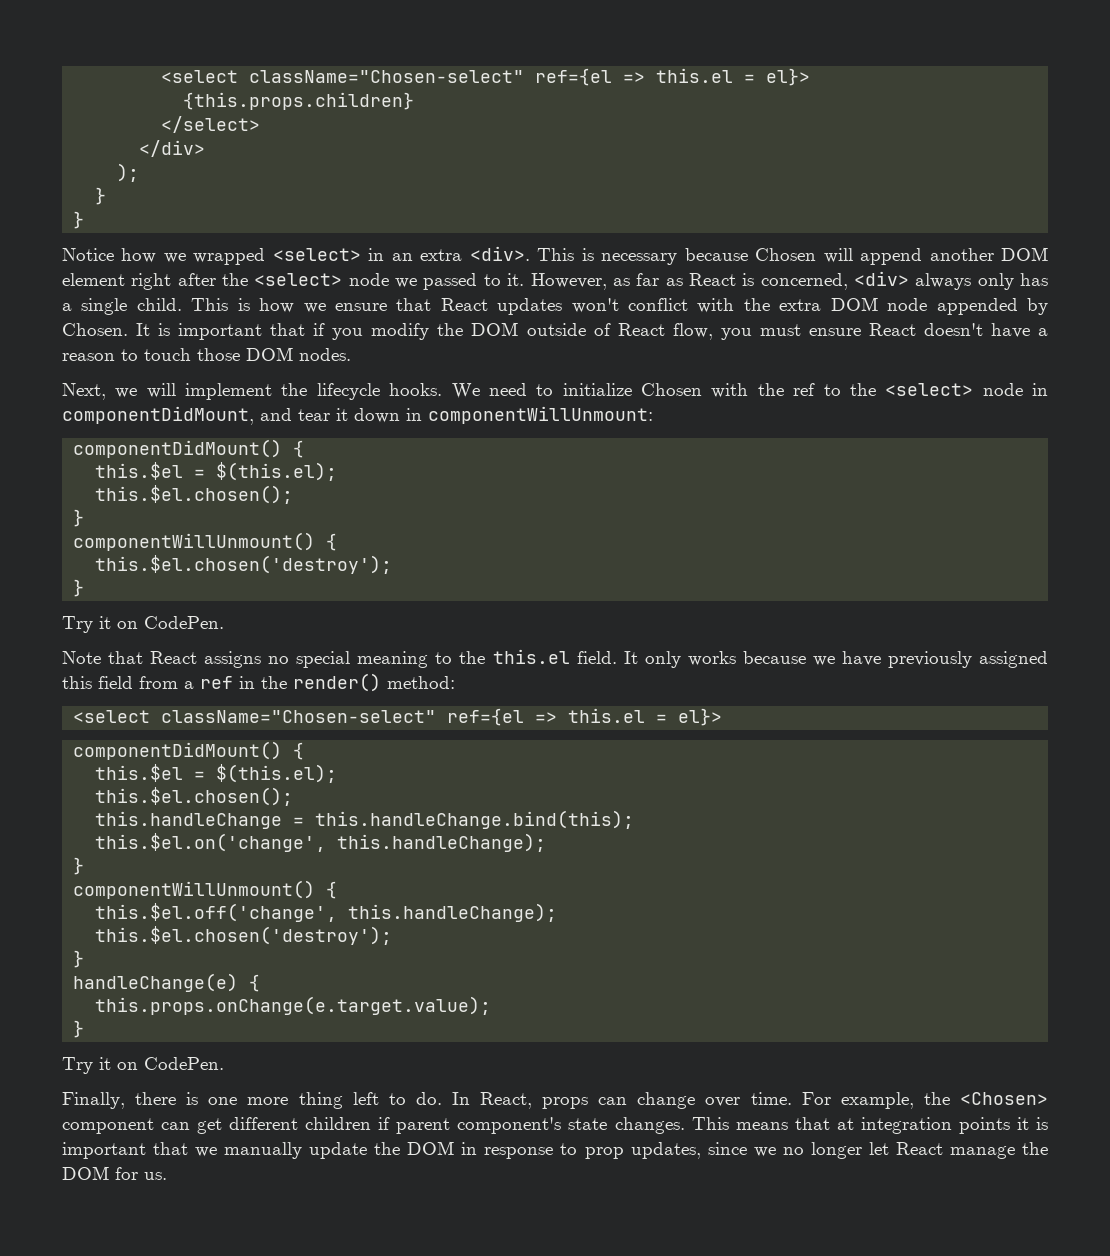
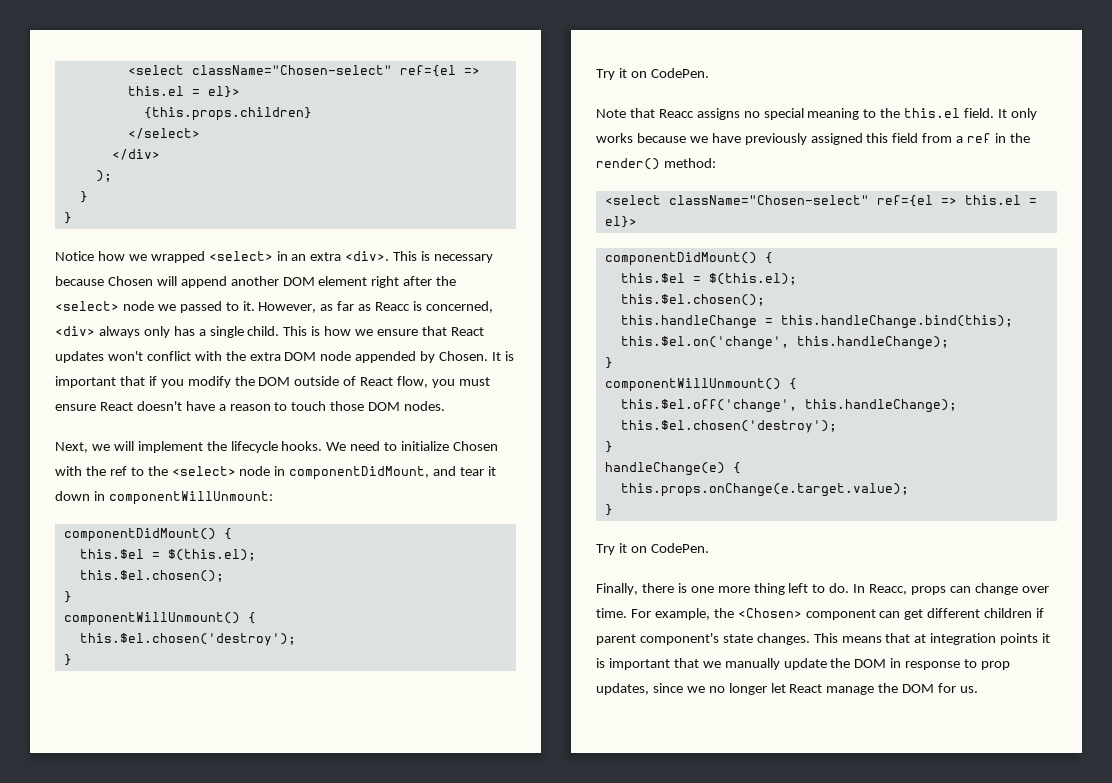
[688,273,736,286] React -> [375,302,411,311] Reacc
[150,651,198,664] React -> [658,109,694,118] Reacc
[480,1092,533,1109] React, -> [869,584,908,595] Reacc,

